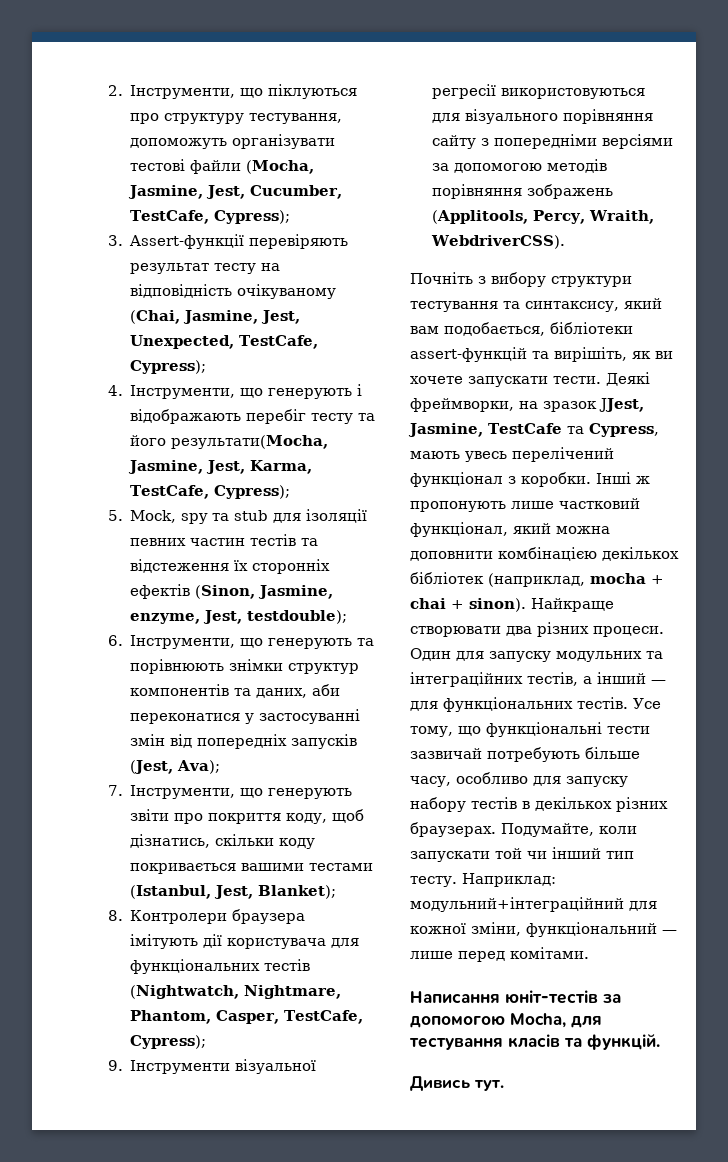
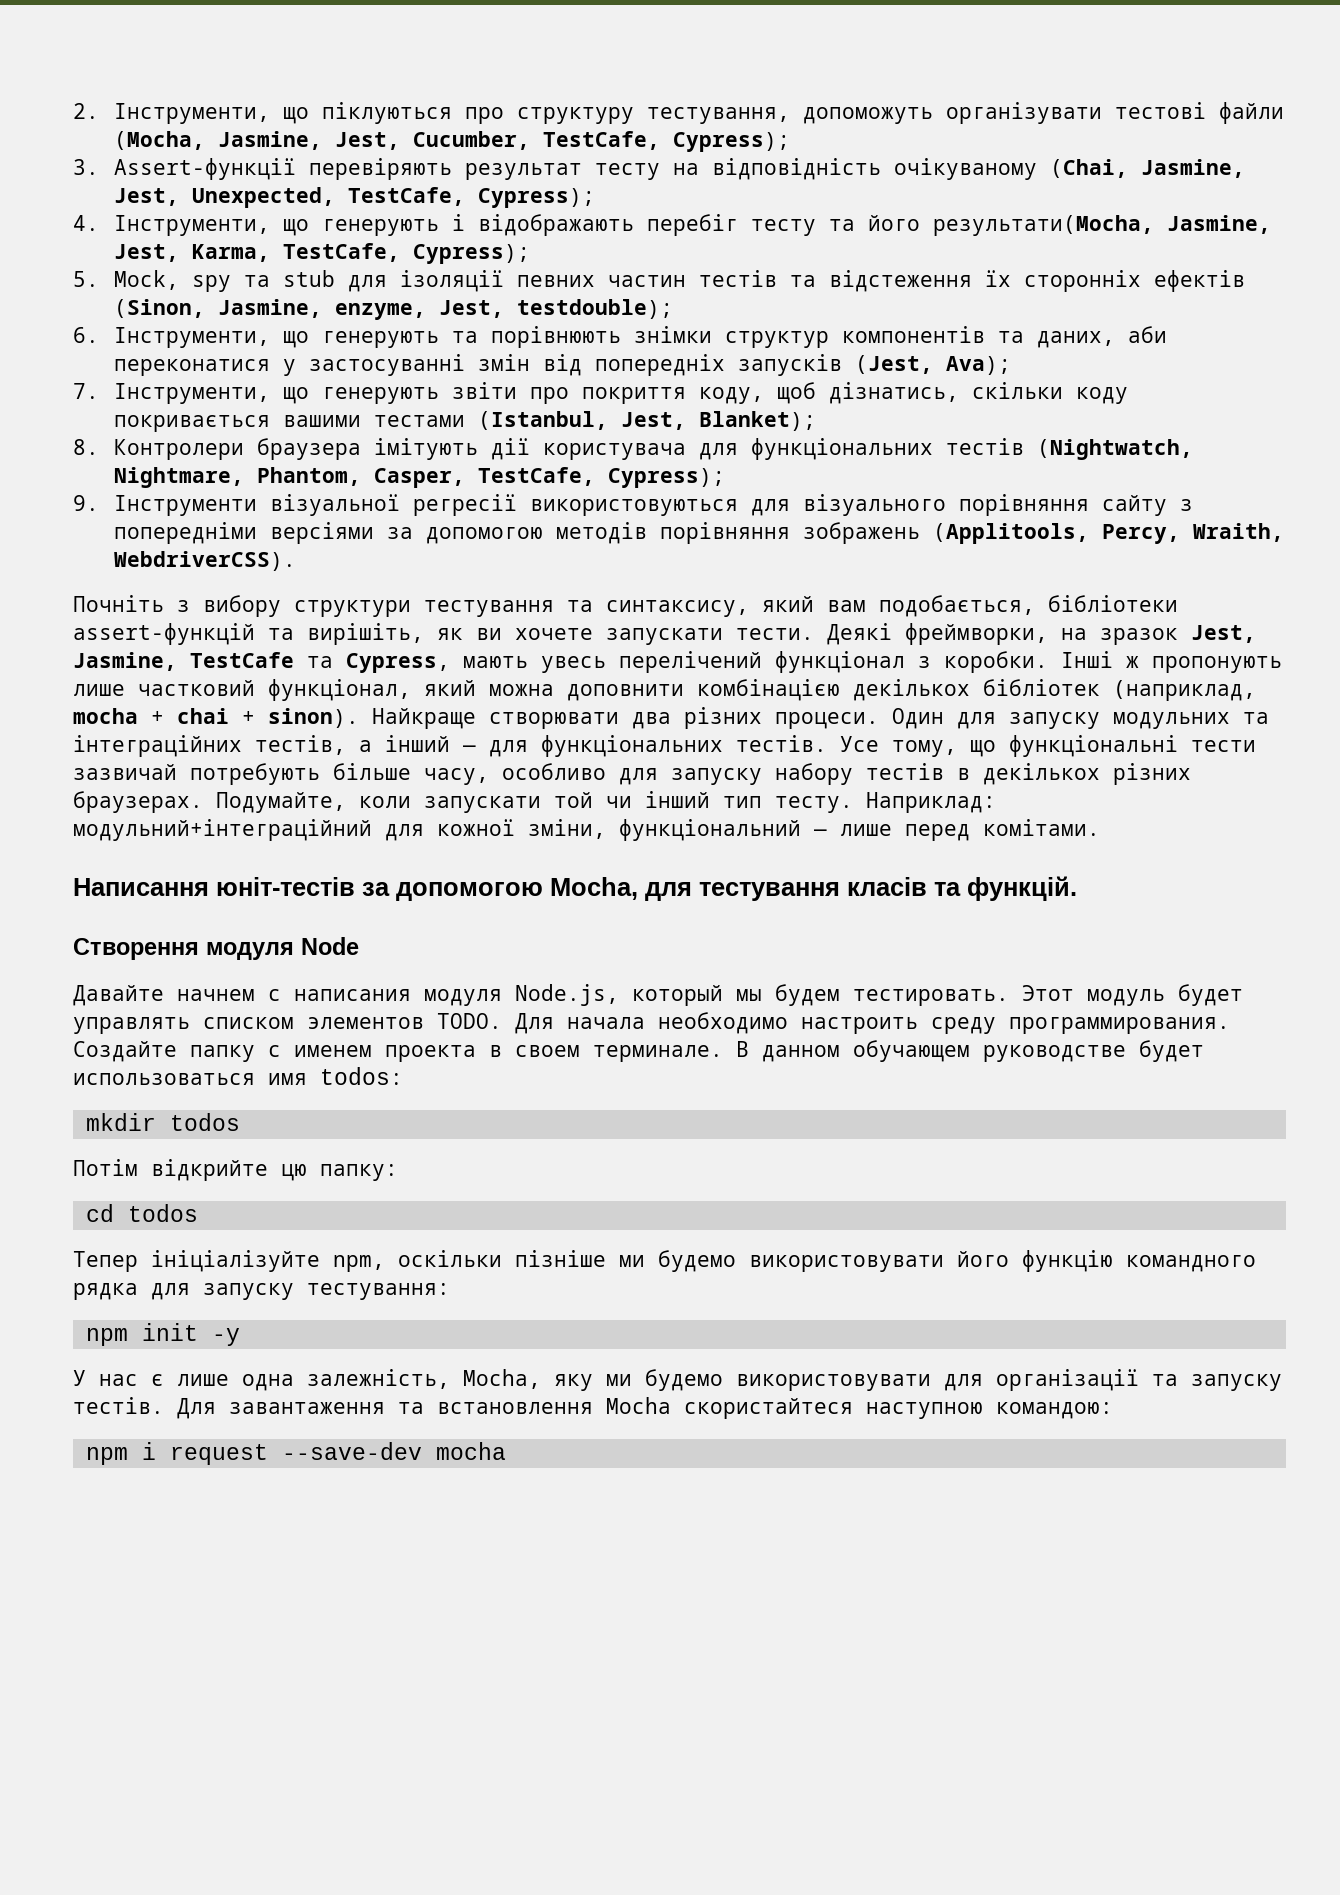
[599,398,644,412] JJest, -> [1191,625,1256,643] Jest,
[410,1076,504,1091] Дивись тут. -> [73,937,359,960] [73,984,1243,1006] [73,1012,1230,1034] [73,1040,1204,1062] [73,1067,403,1085] [85,1113,240,1131] [73,1159,398,1181] [85,1204,198,1222] [73,1250,1256,1272] [73,1283,450,1300] [85,1323,240,1346] [73,1369,1282,1391] [73,1397,1113,1419] [85,1442,506,1465] Створення модуля Node // Давайте начнем с написания модуля Node.js, который мы будем тестировать. Этот модуль будет управлять списком элементов TODO. Для начала необходимо настроить среду программирования. Создайте папку с именем проекта в своем терминале. В данном обучающем руководстве будет использоваться имя todos: // mkdir todos // Потім відкрийте цю папку: // cd todos // Тепер ініціалізуйте npm, оскільки пізніше ми будемо використовувати його функцію командного рядка для запуску тестування: // npm init -y // У нас є лише одна залежність, Mocha, яку ми будемо використовувати для організації та запуску тестів. Для завантаження та встановлення Mocha скористайтеся наступною командою: // npm i request --save-dev mocha

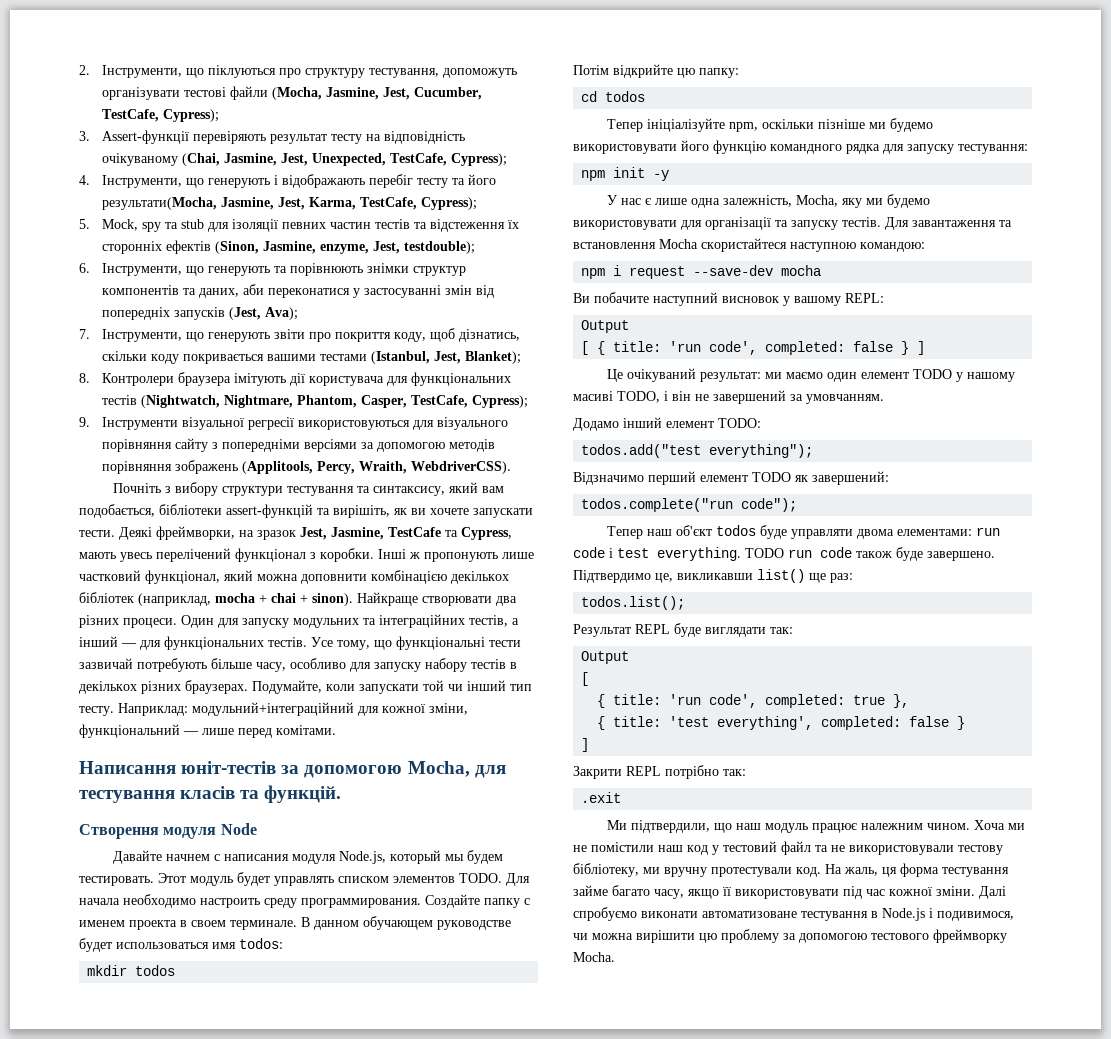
(506, 1451) none -> [573,292,884,306] [581,320,630,333] [581,341,926,355] [606,368,1015,382] [573,390,884,404] [573,417,761,431] [581,444,814,458] [573,471,889,485] [581,498,798,512] [606,525,1000,539] [573,547,995,561] [573,569,853,583] [581,596,686,610] [573,623,793,637] [581,651,630,664] [581,672,590,686] [597,694,910,708] [597,716,966,730] [581,738,590,752] [573,765,746,779] [581,792,622,803] [606,820,1025,833] [573,841,1003,855] [573,863,1009,877] [573,885,1006,899] [573,907,1014,921] [573,929,1007,943] [573,952,615,962] // Ви побачите наступний висновок у вашому REPL: // Output // [ { title: 'run code', completed: false } ] // Це очікуваний результат: ми маємо один елемент TODO у нашому масиві TODO, і він не завершений за умовчанням. // Додамо інший елемент TODO: // todos.add("test everything"); // Відзначимо перший елемент TODO як завершений: // todos.complete("run code"); // Тепер наш об'єкт todos буде управляти двома елементами: run code і test everything. TODO run code також буде завершено. Підтвердимо це, викликавши list() ще раз: // todos.list(); // Результат REPL буде виглядати так: // Output // [ // { title: 'run code', completed: true }, // { title: 'test everything', completed: false } // ] // Закрити REPL потрібно так: // .exit // Ми підтвердили, що наш модуль працює належним чином. Хоча ми не помістили наш код у тестовий файл та не використовували тестову бібліотеку, ми вручну протестували код. На жаль, ця форма тестування займе багато часу, якщо її використовувати під час кожної зміни. Далі спробуємо виконати автоматизоване тестування в Node.js і подивимося, чи можна вирішити цю проблему за допомогою тестового фреймворку Mocha.

